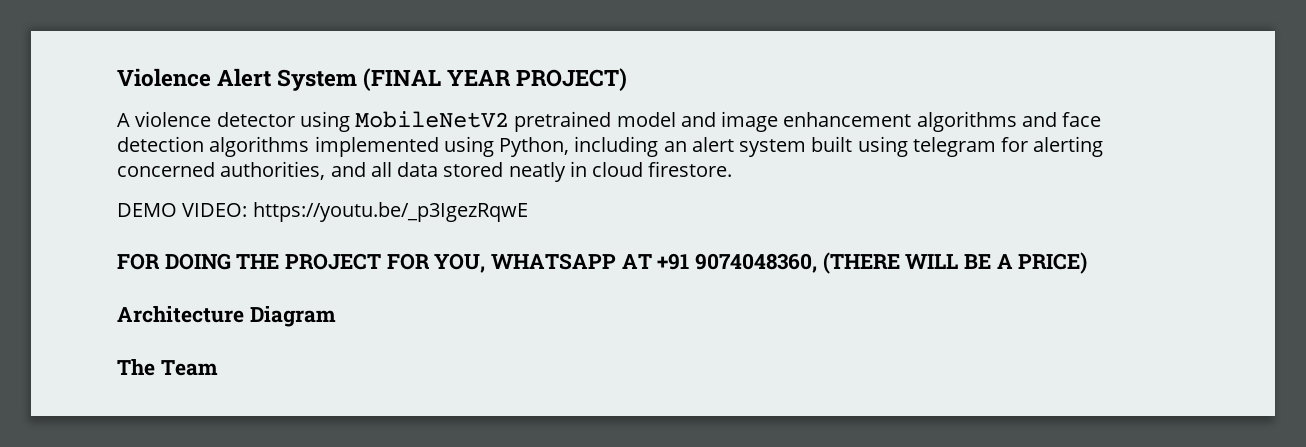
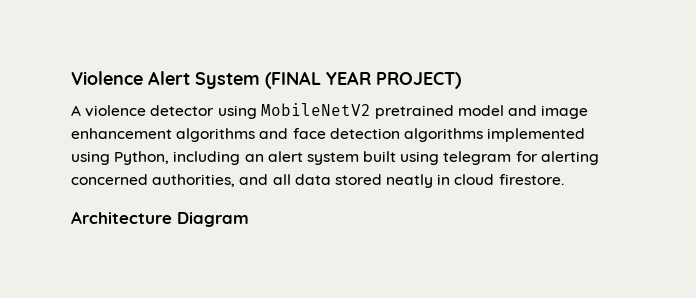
[117,202,528,222] [117,252,1088,274] // DEMO VIDEO: https://youtu.be/_p3IgezRqwE // FOR DOING THE PROJECT FOR YOU, WHATSAPP AT +91 9074048360, (THERE WILL BE A PRICE) -> (564, 179) none
[117,359,218,376] // The Team -> (249, 219) none

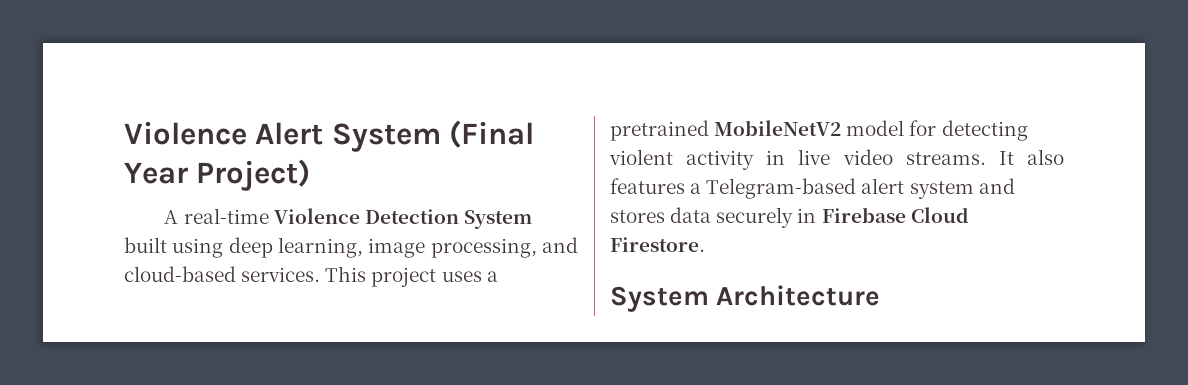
[265,71,461,89] [71,103,589,119] [71,128,586,142] [71,151,599,165] [71,174,564,188] [71,211,249,227] (FINAL YEAR PROJECT) // A violence detector using MobileNetV2 pretrained model and image enhancement algorithms and face detection algorithms implemented using Python, including an alert system built using telegram for alerting concerned authorities, and all data stored neatly in cloud firestore. // Architecture Diagram -> [449,120,535,148] [124,159,311,191] [164,208,532,229] [124,237,578,258] [124,266,498,287] [610,120,1028,141] [609,149,1064,170] [610,178,1015,199] [610,207,969,228] [610,237,705,252] [610,285,881,312] (Final Year Project) // A real-time Violence Detection System built using deep learning, image processing, and cloud-based services. This project uses a pretrained MobileNetV2 model for detecting violent activity in live video streams. It also features a Telegram-based alert system and stores data securely in Firebase Cloud Firestore. // System Architecture

